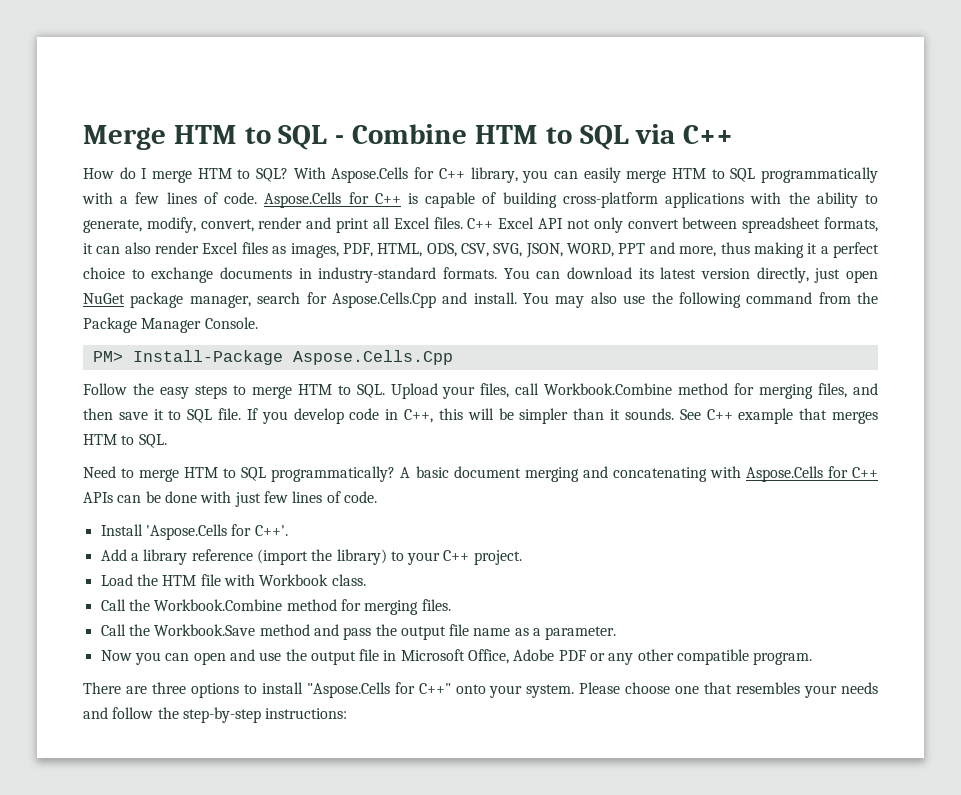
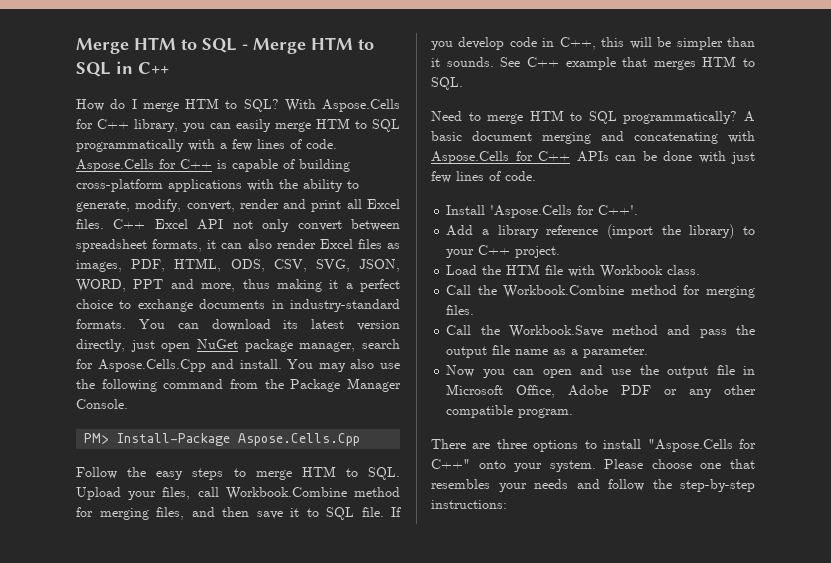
[352,124,676,150] Combine HTM to SQL via -> [253,37,374,54] [76,61,133,77] Merge HTM to SQL in

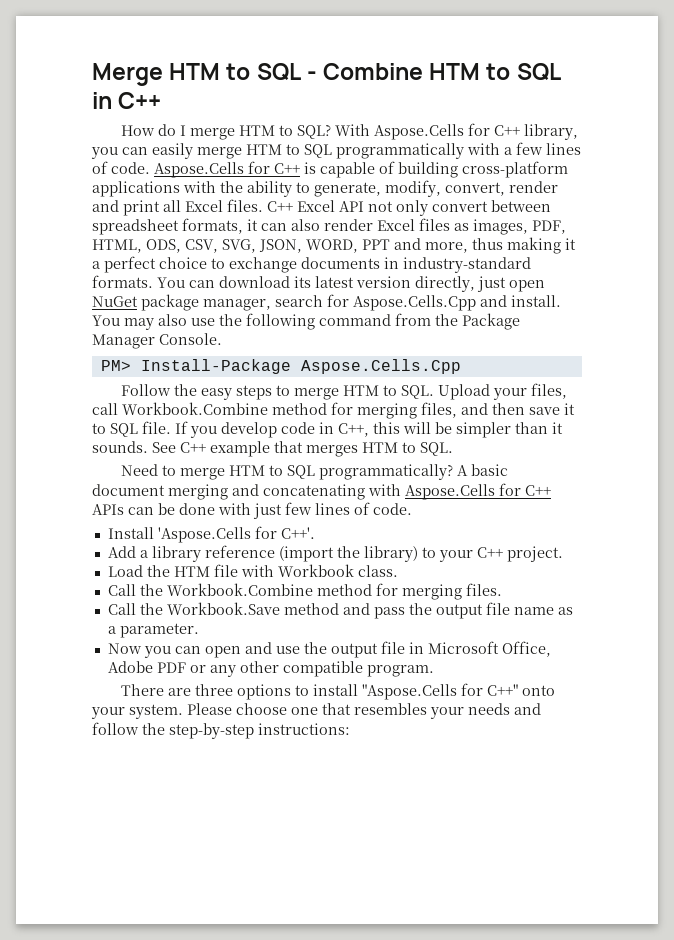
[253,38,306,54] Merge -> [323,63,424,80] Combine

